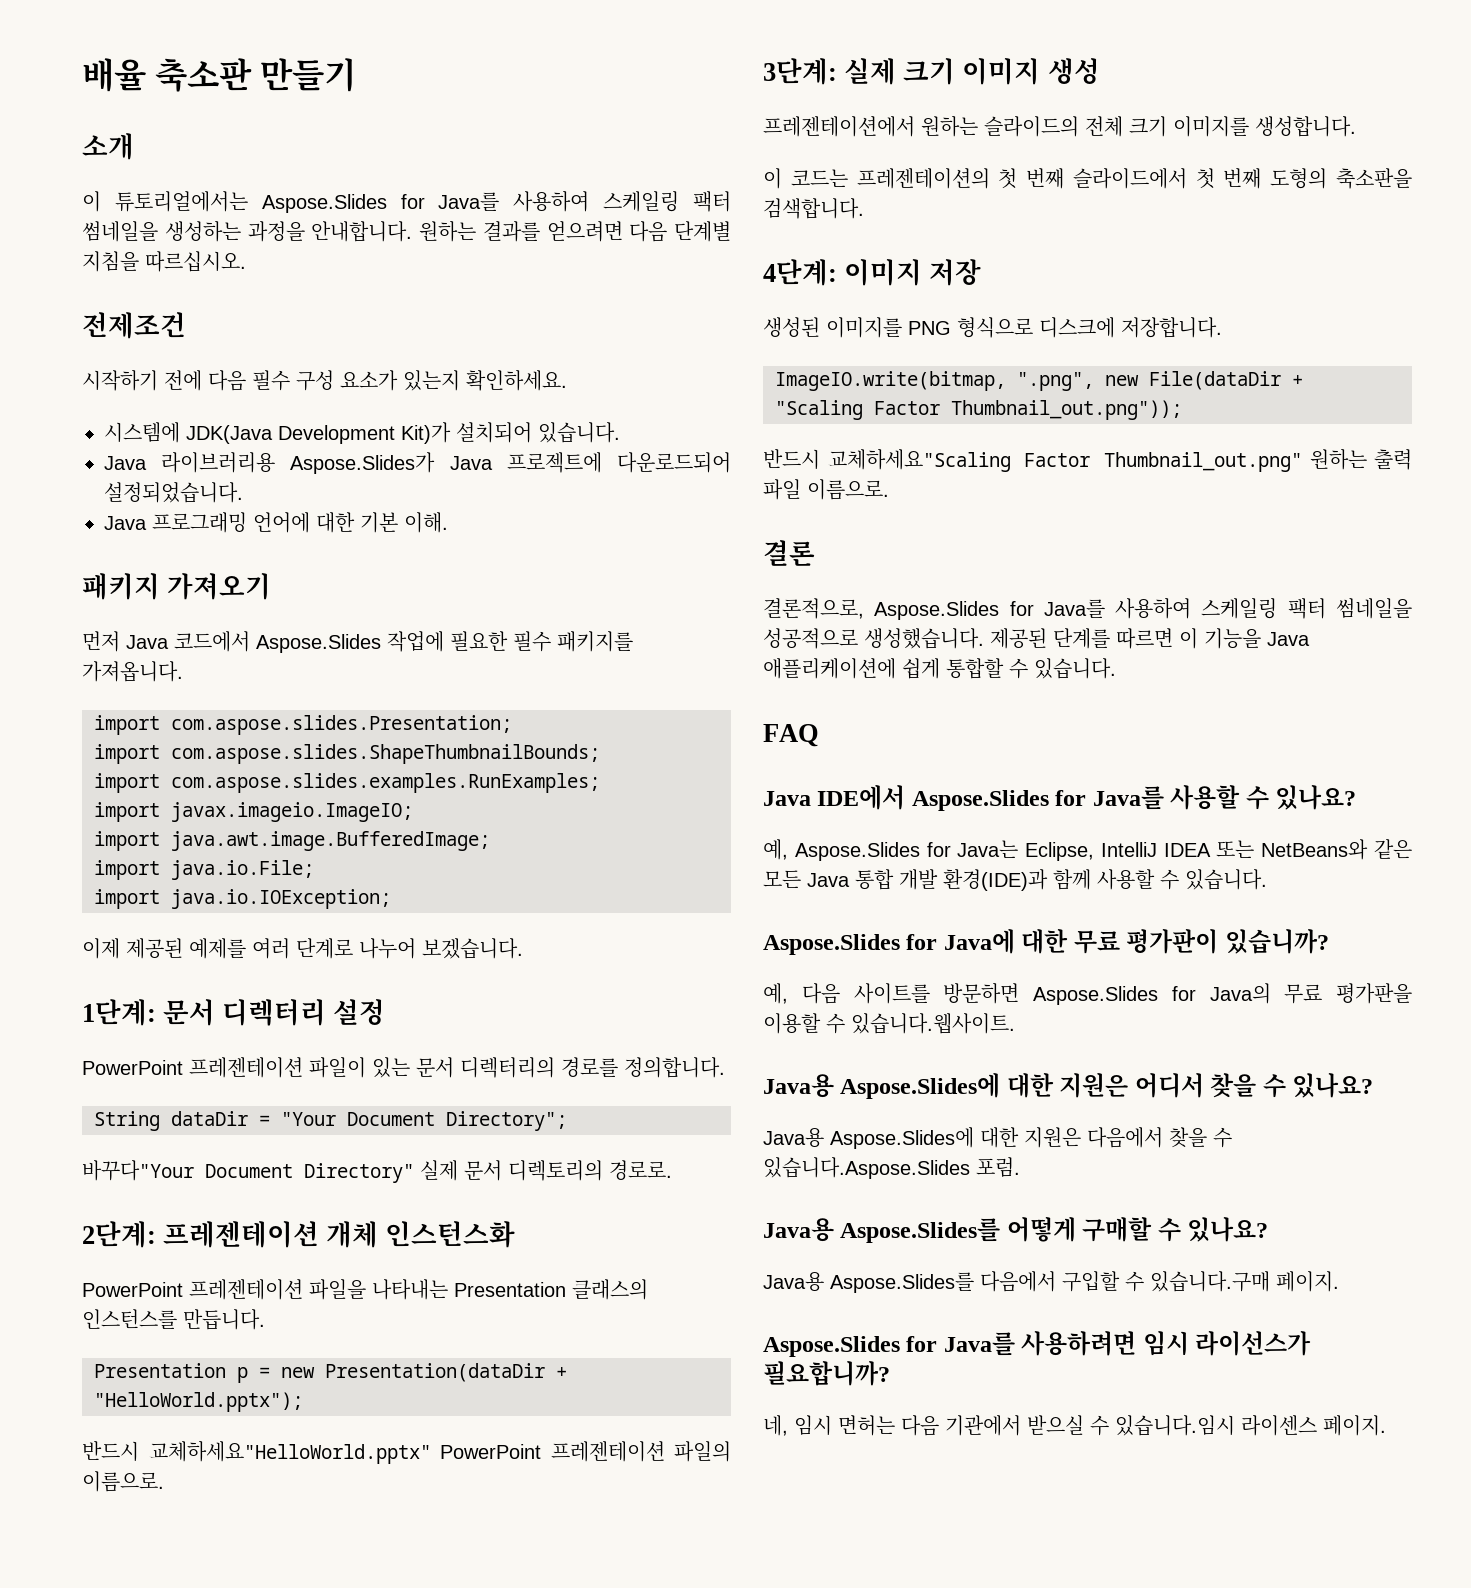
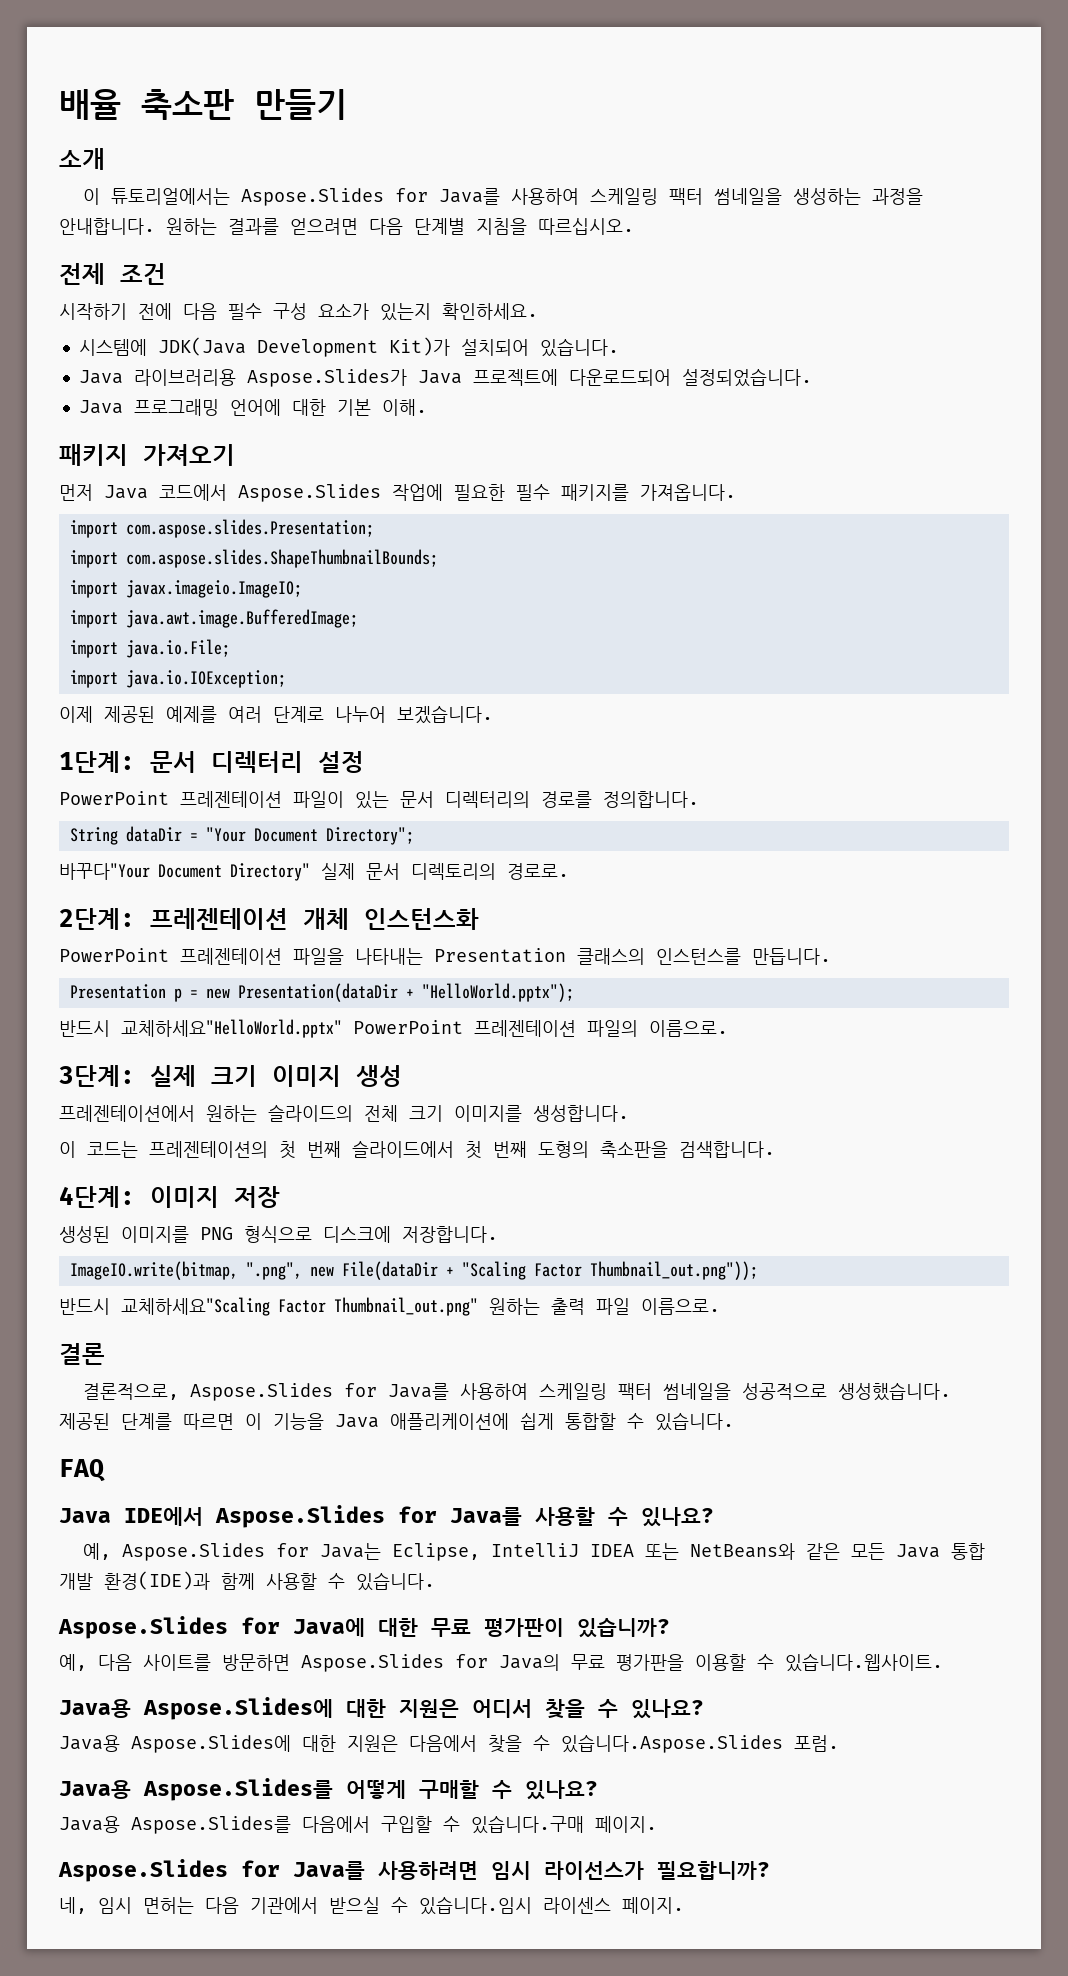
[82,312,186,339] 전제조건 -> [59,263,166,285] 전제 조건
[94,773,600,793] // import com.aspose.slides.examples.RunExamples; -> (438, 558) none

